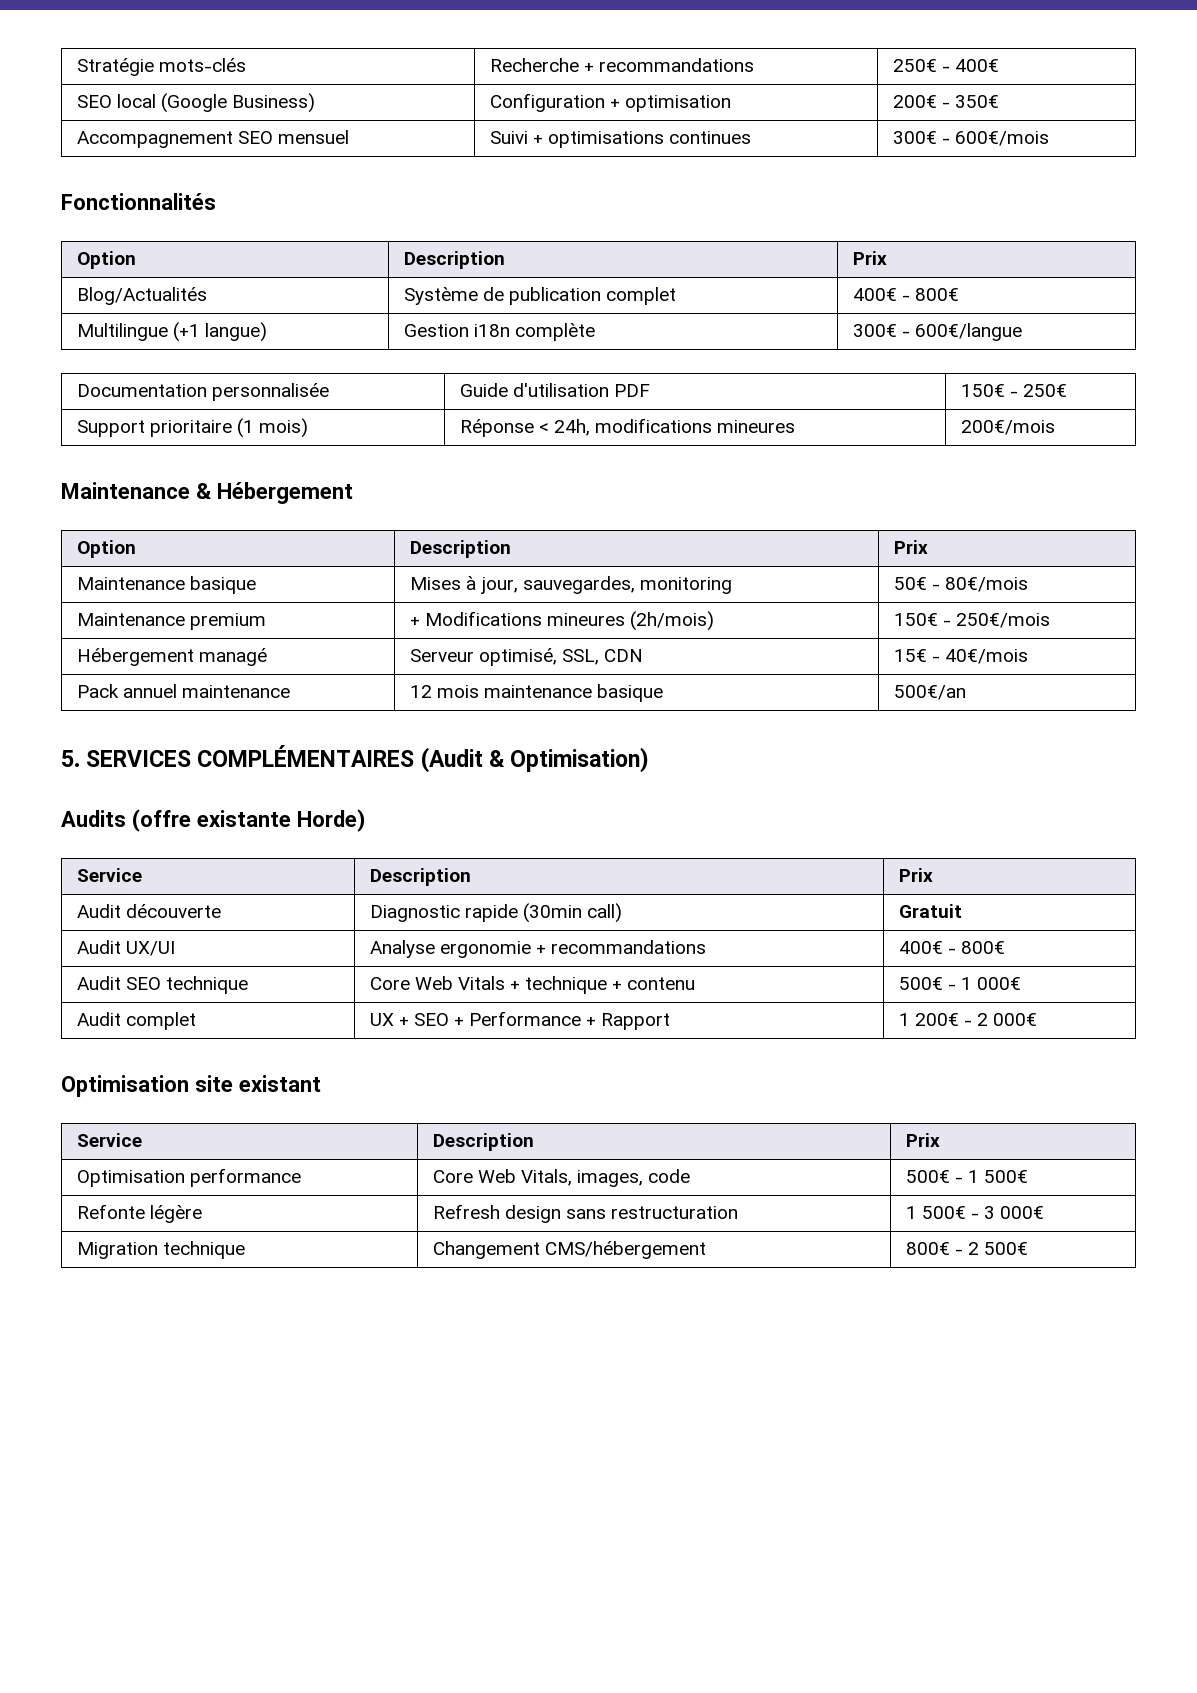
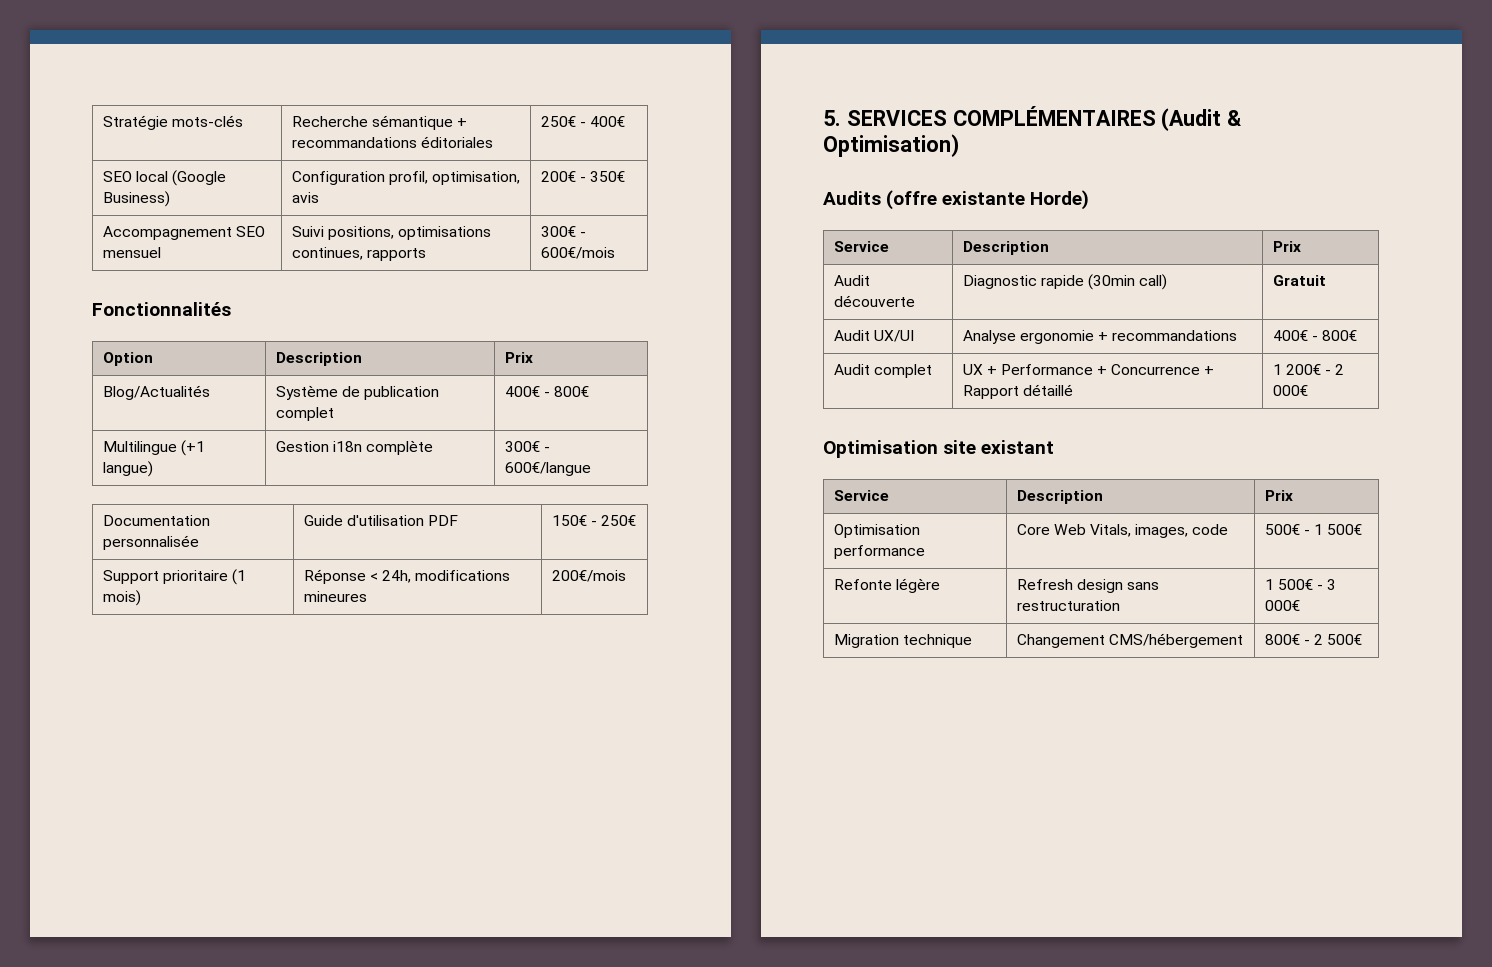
[583,58,754,72] + recommandations -> [371,115,467,130] [291,136,493,148] sémantique + recommandations éditoriales
[609,95,731,112] + optimisation -> [388,171,520,185] [291,192,319,203] profil, optimisation, avis
[532,131,752,148] + optimisations continues -> [327,226,491,240] [291,247,426,261] positions, optimisations continues, rapports
[61,482,353,504] [76,540,136,558] [409,540,511,558] [893,540,928,554] [76,576,256,594] [409,576,733,594] [893,577,1028,592] [76,613,266,630] [409,611,715,631] [893,613,1050,628] [76,648,267,666] [409,648,644,666] [893,649,1028,664] [76,684,290,698] [409,684,664,702] [893,685,966,700] // Maintenance & Hébergement // Option | Description | Prix // Maintenance basique | Mises à jour, sauvegardes, monitoring | 50€ - 80€/mois // Maintenance premium | + Modifications mineures (2h/mois) | 150€ - 250€/mois // Hébergement managé | Serveur optimisé, SSL, CDN | 15€ - 40€/mois // Pack annuel maintenance | 12 mois maintenance basique | 500€/an -> (626, 576) none
[76,976,248,994] [369,976,696,994] [898,977,1022,990] // Audit SEO technique | Core Web Vitals + technique + contenu | 500€ - 1 000€ -> (1357, 335) none
[413,1011,582,1026] SEO + Performance -> [1000,364,1201,375] Performance + Concurrence
(671, 1021) none -> [1022,384,1073,396] détaillé

